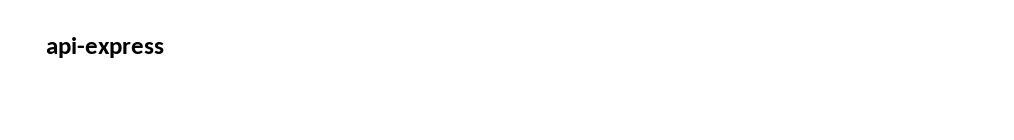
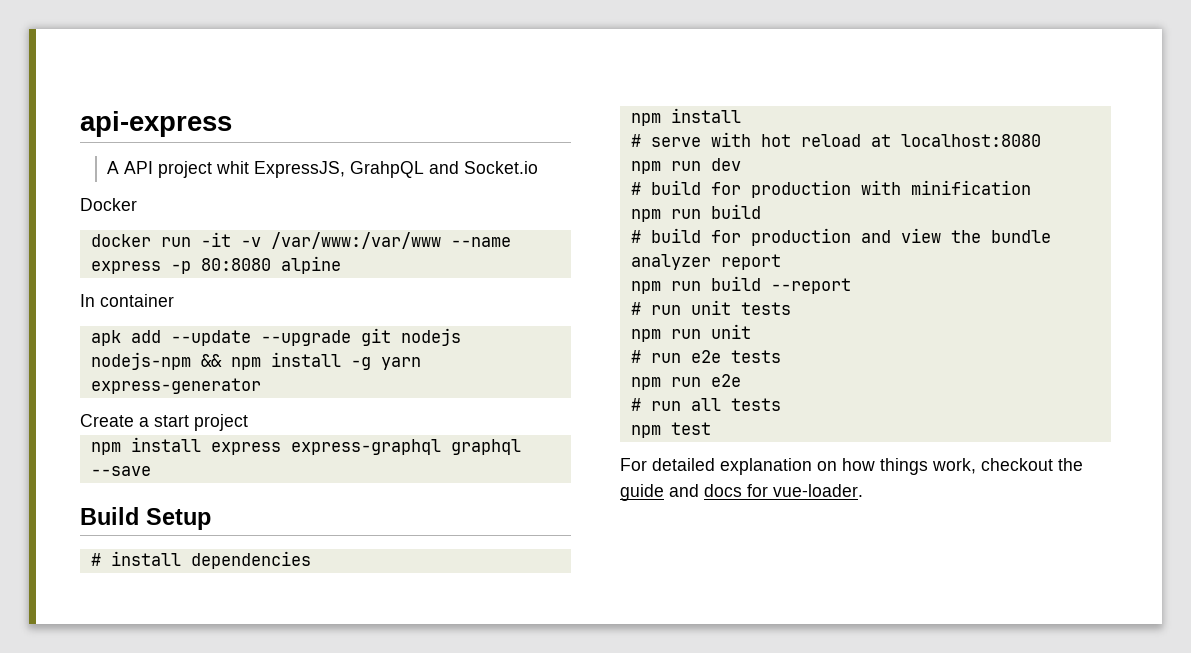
(164, 47) none -> [106,161,538,178] [80,198,137,211] [90,232,511,249] [90,256,341,274] [80,294,174,307] [90,328,461,346] [90,352,421,370] [90,378,261,394] [80,414,248,431] [90,437,521,455] [90,466,151,476] [80,507,211,530] [90,551,311,569] [630,108,741,126] [630,132,1041,147] [630,158,741,174] [630,180,1031,198] [630,204,761,222] [630,228,1051,246] [630,254,781,270] [630,276,851,294] [630,300,791,315] [630,324,751,342] [630,350,781,363] [630,374,741,390] [630,398,781,411] [630,422,711,438] [620,458,1083,475] [620,484,863,501] // A API project whit ExpressJS, GrahpQL and Socket.io // Docker // docker run -it -v /var/www:/var/www --name express -p 80:8080 alpine // In container // apk add --update --upgrade git nodejs nodejs-npm && npm install -g yarn express-generator // Create a start project // npm install express express-graphql graphql --save // Build Setup // # install dependencies // npm install // # serve with hot reload at localhost:8080 // npm run dev // # build for production with minification // npm run build // # build for production and view the bundle analyzer report // npm run build --report // # run unit tests // npm run unit // # run e2e tests // npm run e2e // # run all tests // npm test // For detailed explanation on how things work, checkout the guide and docs for vue-loader.

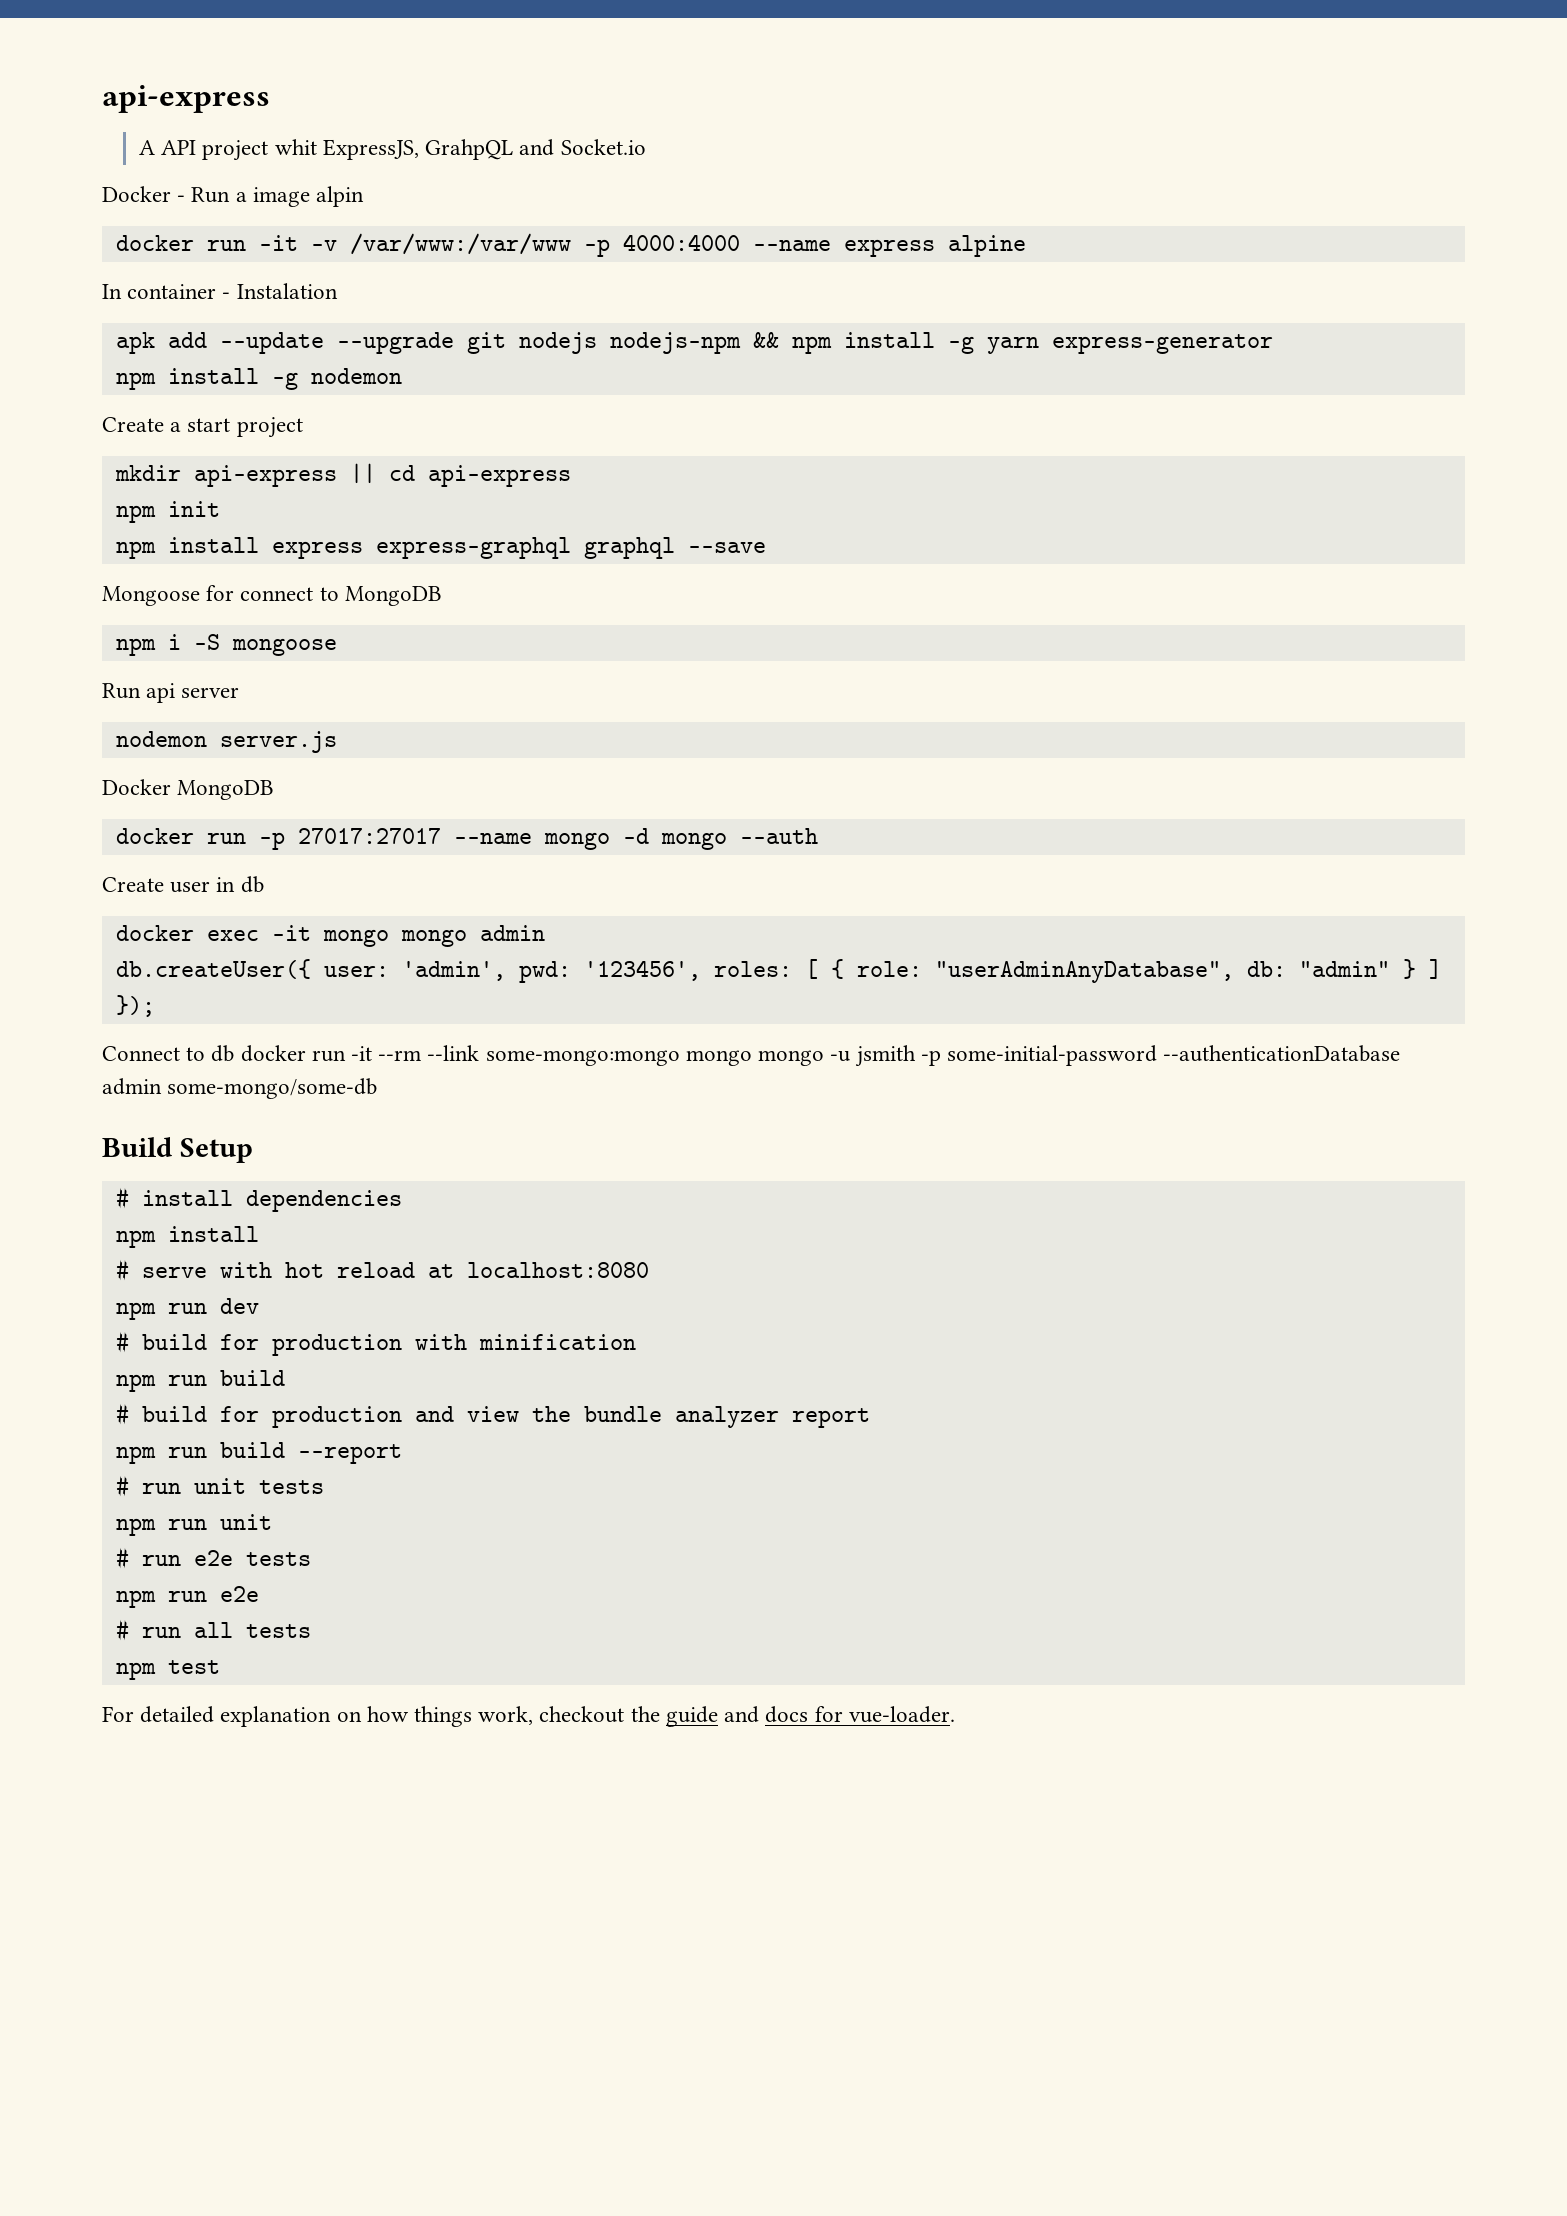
(137, 204) none -> [177,186,365,207] - Run a image alpin
[450,237,511,247] [90,258,271,274] --name express -p 80:8080 -> [583,234,935,257] -p 4000:4000 --name express
(174, 300) none -> [222,283,338,299] - Instalation
(261, 386) none -> [115,368,402,390] // npm install -g nodemon
(248, 422) none -> [114,463,571,487] [115,501,220,523] // mkdir api-express || cd api-express // npm init
(151, 471) none -> [102,585,442,606] [115,634,337,656] [102,683,240,703] [115,731,337,753] [102,779,275,800] [115,828,818,850] [102,876,264,893] [115,925,545,947] [115,959,1442,983] [115,995,155,1017] [102,1045,1401,1067] [102,1078,378,1099] // Mongoose for connect to MongoDB // npm i -S mongoose // Run api server // nodemon server.js // Docker MongoDB // docker run -p 27017:27017 --name mongo -d mongo --auth // Create user in db // docker exec -it mongo mongo admin // db.createUser({ user: 'admin', pwd: '123456', roles: [ { role: "userAdminAnyDatabase", db: "admin" } ] }); // Connect to db docker run -it --rm --link some-mongo:mongo mongo mongo -u jsmith -p some-initial-password --authenticationDatabase admin some-mongo/some-db

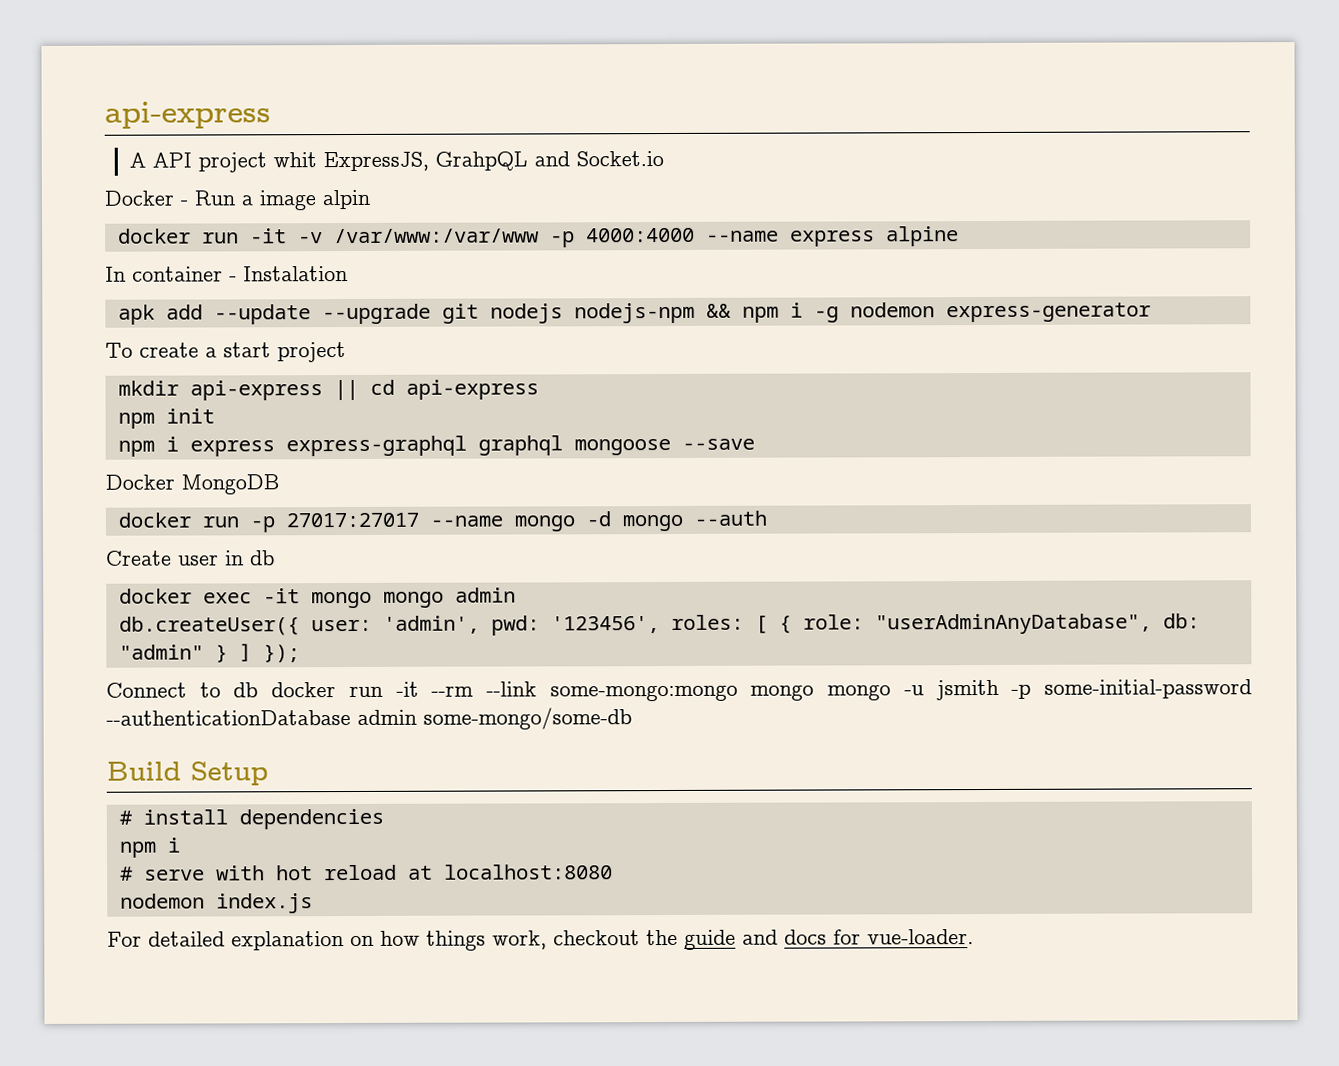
[843,332,1273,354] [115,368,402,390] [102,417,164,432] install -g yarn express-generator // npm install -g nodemon // Create -> [789,302,1151,323] [105,342,199,358] i -g nodemon express-generator // To create
[167,537,259,553] install -> [165,436,179,452] i
(675, 548) none -> [573,438,671,456] mongoose
[102,585,442,606] [115,634,337,656] [102,683,240,703] [115,731,337,753] // Mongoose for connect to MongoDB // npm i -S mongoose // Run api server // nodemon server.js -> (755, 444) none
[167,1226,259,1242] install -> [166,837,181,853] i
[115,1298,259,1320] [115,1331,636,1356] [115,1370,285,1392] [115,1403,870,1428] [115,1442,402,1464] [115,1475,324,1497] [115,1514,272,1536] [115,1547,311,1569] [115,1586,259,1608] [115,1619,311,1641] [115,1660,220,1680] npm run dev // # build for production with minification // npm run build // # build for production and view the bundle analyzer report // npm run build --report // # run unit tests // npm run unit // # run e2e tests // npm run e2e // # run all tests // npm test -> [119,893,313,914] nodemon index.js

